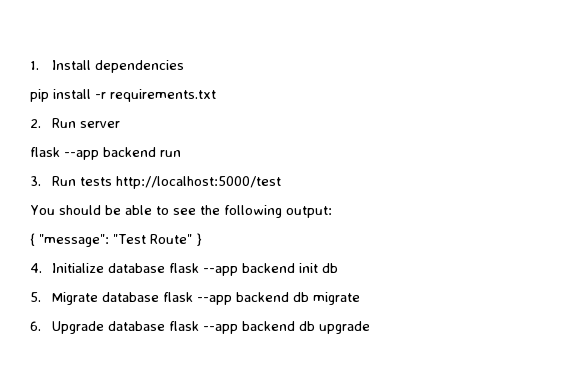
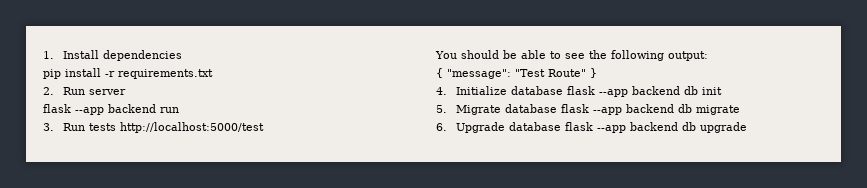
(295, 268) none -> [683,86,698,95] db
[321,263,338,273] db -> (722, 91) none

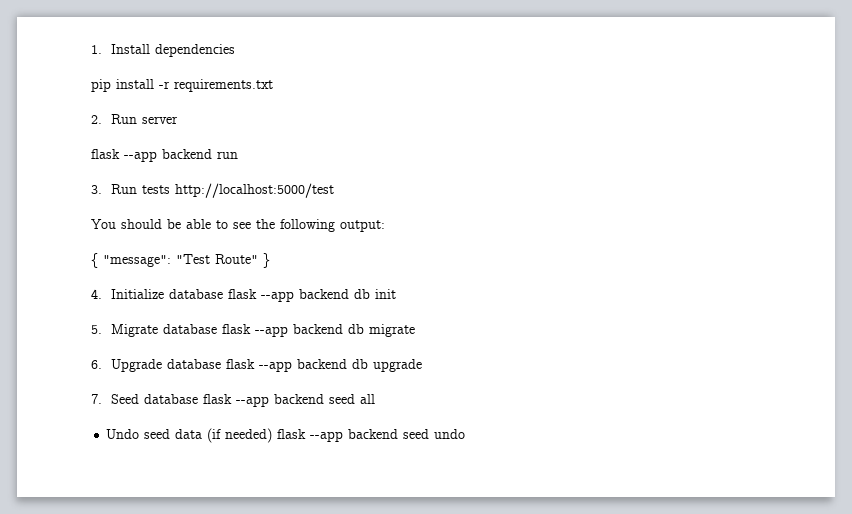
(747, 127) none -> [91,394,375,407] [106,428,466,443] // 7. Seed database flask --app backend seed all // Undo seed data (if needed) flask --app backend seed undo

